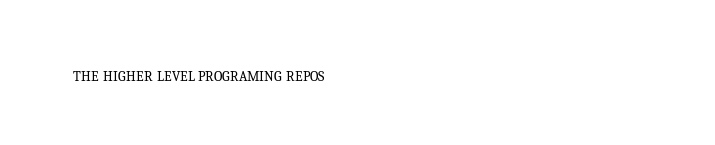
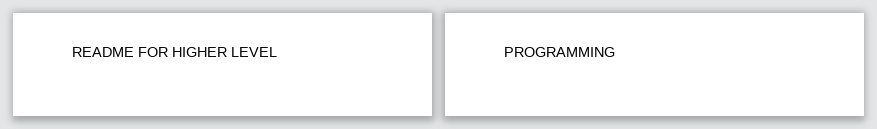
[73,71,326,81] THE HIGHER LEVEL PROGRAMING REPOS -> [72,47,615,57] README FOR HIGHER LEVEL PROGRAMMING

